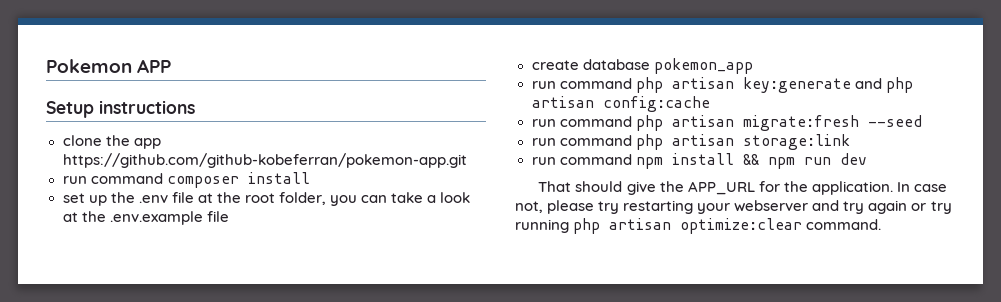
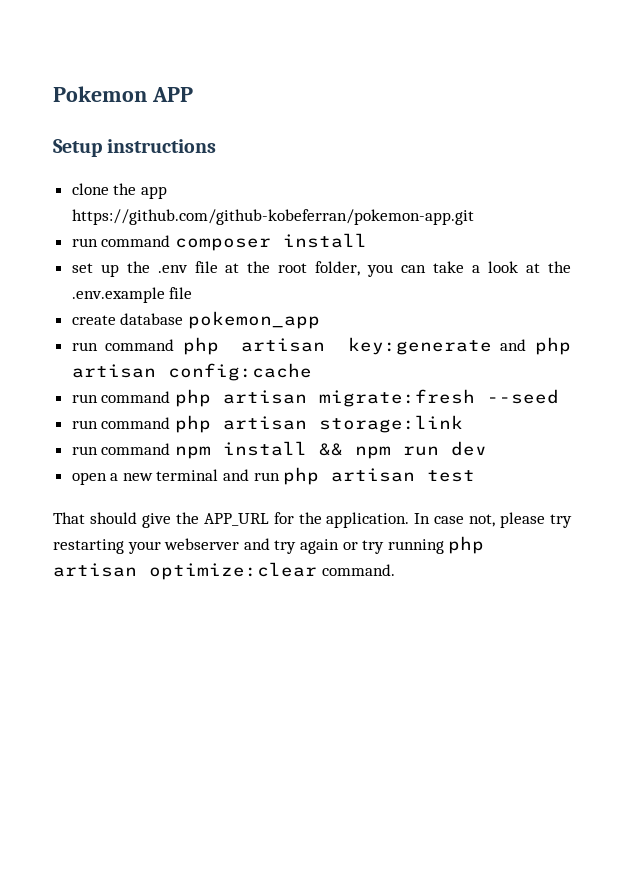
(867, 159) none -> [71,467,476,485] // open a new terminal and run php artisan test

